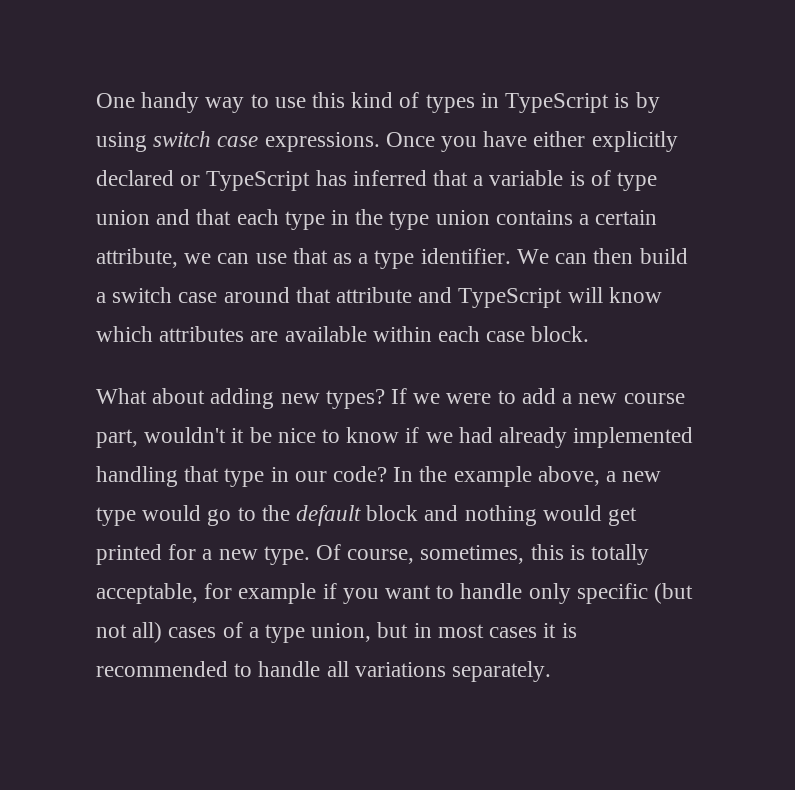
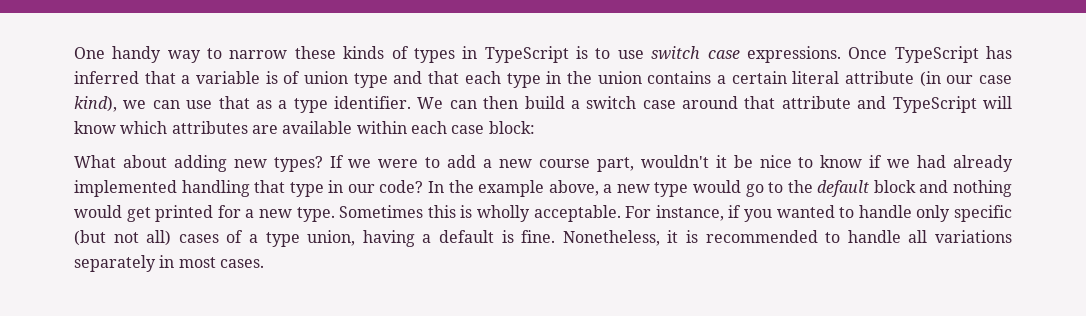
[274,92,394,108] use this kind -> [229,46,385,59] narrow these kinds
[635,92,660,113] [96,132,147,152] by using -> [595,48,644,59] to use
[441,131,678,152] [96,170,201,186] you have either explicitly declared or -> (888, 53) none
[617,172,658,191] [96,210,150,225] type union -> [304,71,388,88] union type
[389,211,430,230] type -> (592, 77) none
[96,248,178,268] attribute, -> [792,71,1012,87] [74,96,117,112] literal attribute (in our case kind),
[531,326,590,342] block. -> [488,121,535,134] block:
[316,544,650,565] [96,583,317,604] Of course, sometimes, this is totally acceptable, for example -> [339,205,724,222] Sometimes this is wholly acceptable. For instance,
[385,585,432,599] want -> [776,205,835,218] wanted
[377,622,538,638] but in most cases -> [362,230,660,247] having a default is fine. Nonetheless,
[452,661,552,682] separately. -> [74,255,264,272] separately in most cases.

